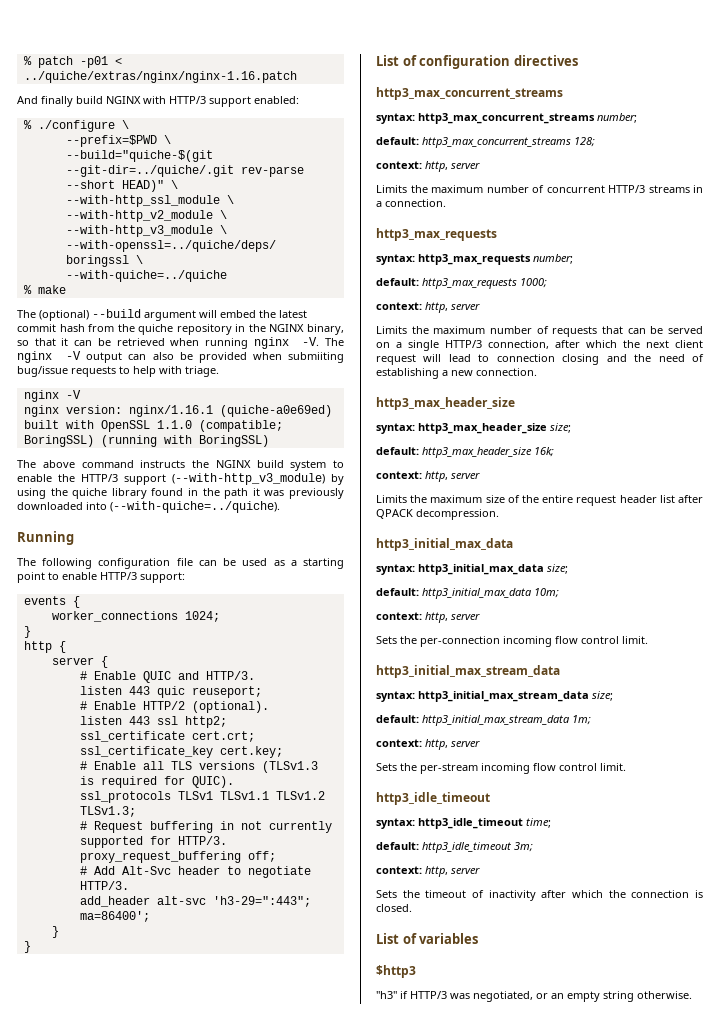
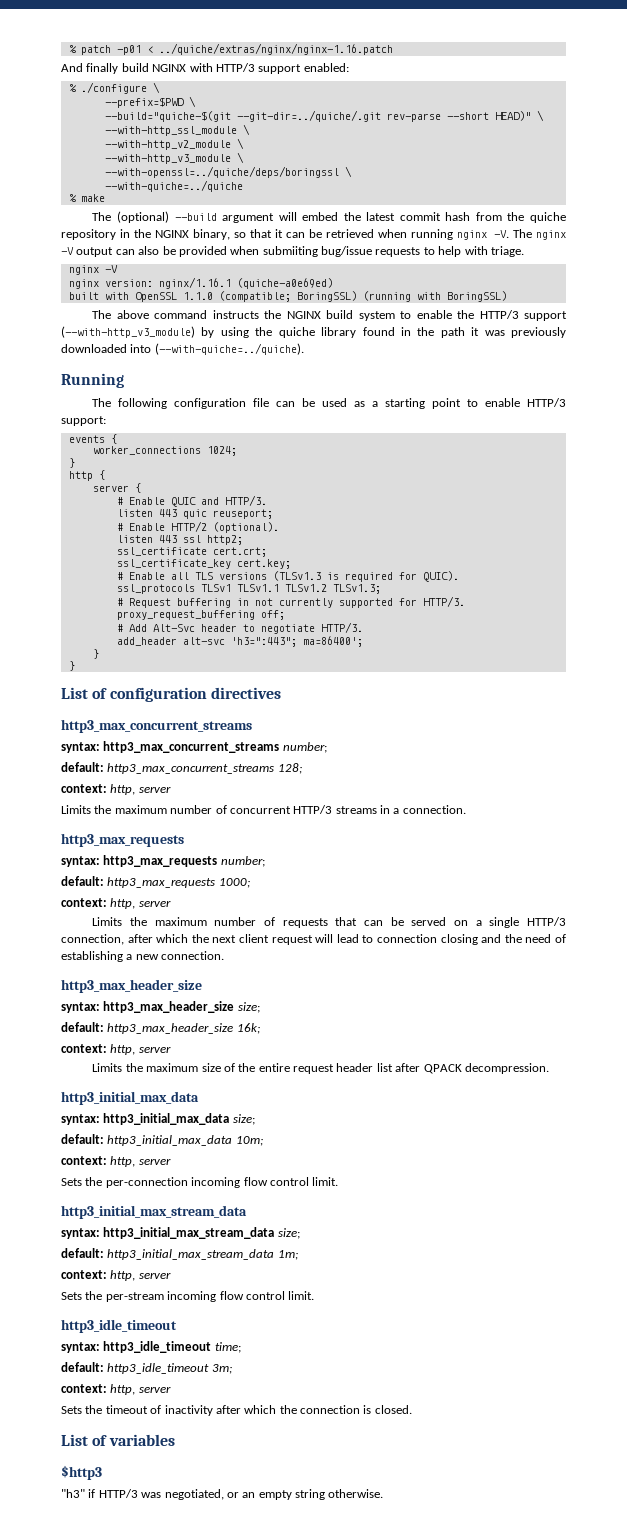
[212,896,311,907] 'h3-29=":443"; -> [230,637,297,647] 'h3=":443";

